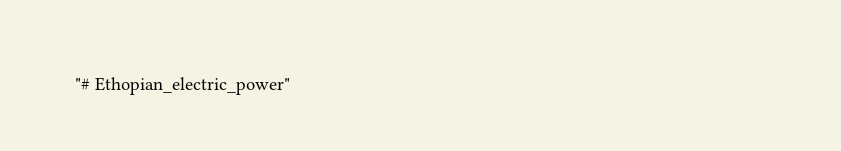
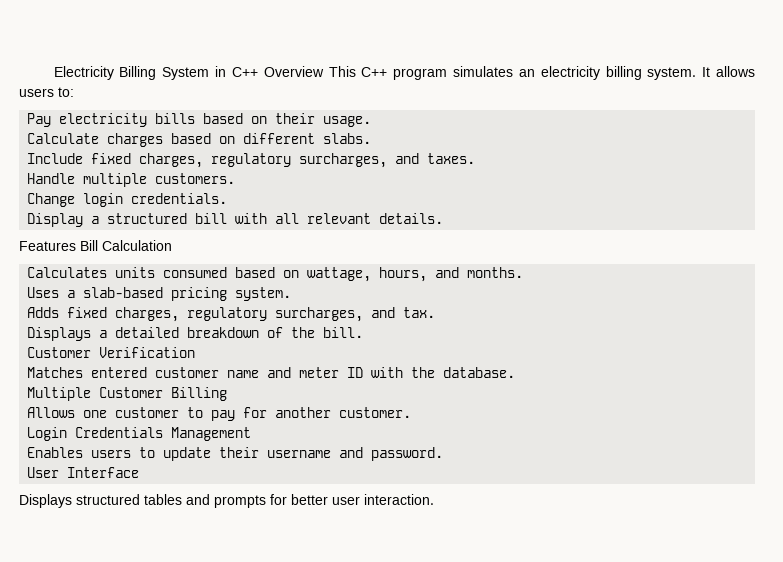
[75,77,290,95] "# Ethopian_electric_power" -> [53,66,756,80] [19,87,74,97] [27,113,372,127] [27,133,372,147] [27,153,476,168] [27,173,236,187] [27,193,228,207] [27,213,444,227] [19,240,172,251] [27,267,524,282] [27,287,292,301] [27,307,436,322] [27,327,364,341] [27,347,196,358] [27,367,516,378] [27,387,228,401] [27,407,412,421] [27,427,252,441] [27,447,444,461] [27,467,140,478] [19,494,434,508] Electricity Billing System in C++ Overview This C++ program simulates an electricity billing system. It allows users to: // Pay electricity bills based on their usage. // Calculate charges based on different slabs. // Include fixed charges, regulatory surcharges, and taxes. // Handle multiple customers. // Change login credentials. // Display a structured bill with all relevant details. // Features Bill Calculation // Calculates units consumed based on wattage, hours, and months. // Uses a slab-based pricing system. // Adds fixed charges, regulatory surcharges, and tax. // Displays a detailed breakdown of the bill. // Customer Verification // Matches entered customer name and meter ID with the database. // Multiple Customer Billing // Allows one customer to pay for another customer. // Login Credentials Management // Enables users to update their username and password. // User Interface // Displays structured tables and prompts for better user interaction.

